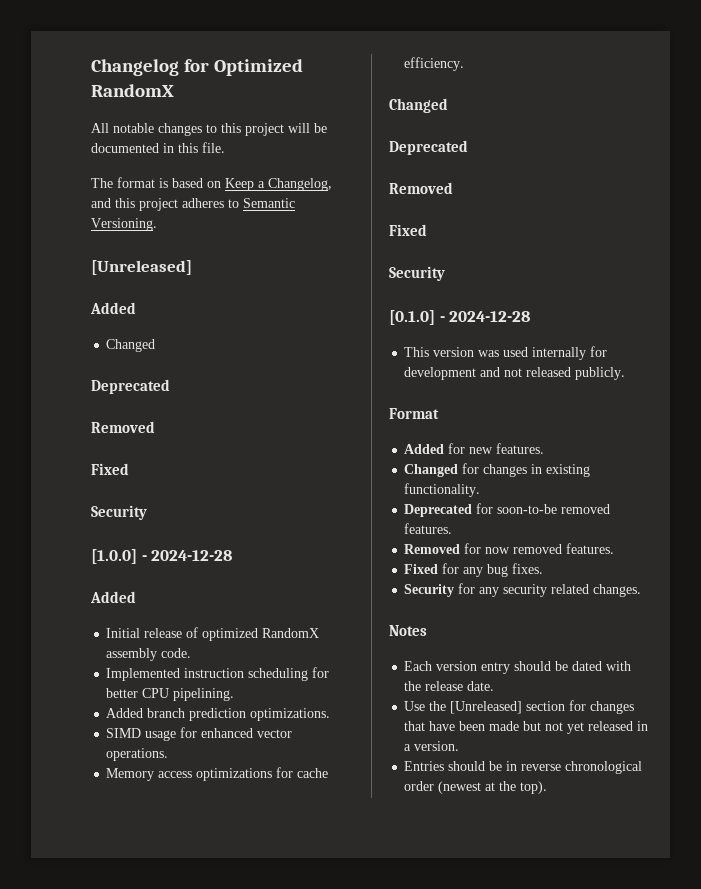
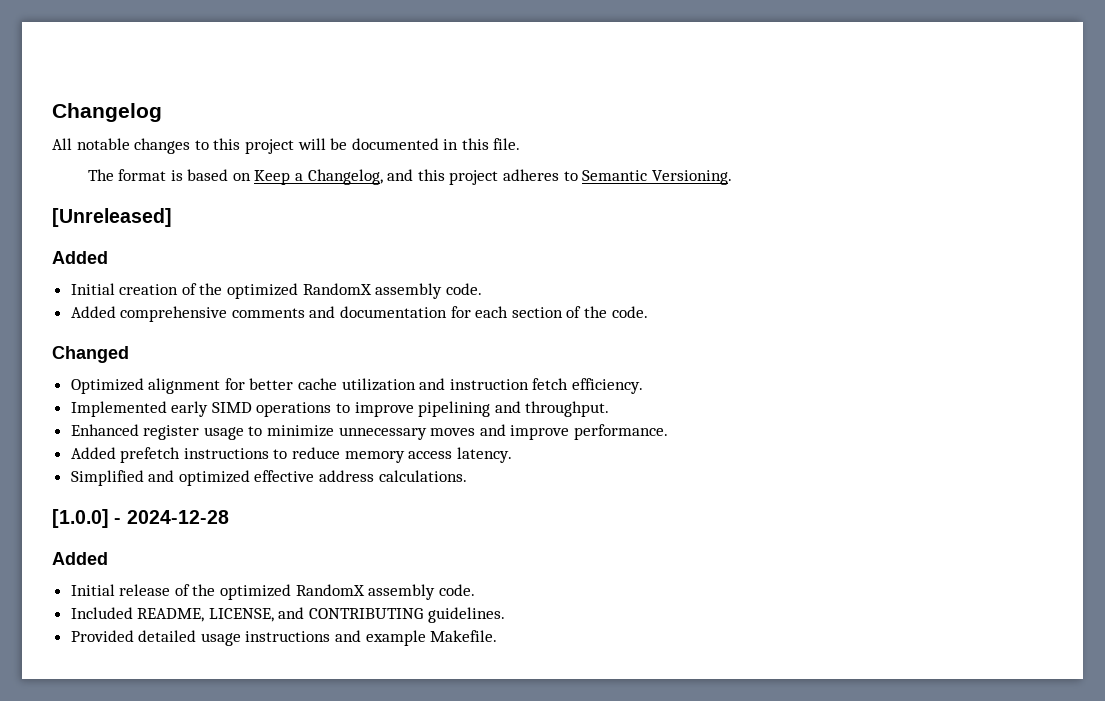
[184,59,304,76] [91,84,174,97] for Optimized RandomX -> (162, 112) none
[106,339,156,352] [91,379,170,394] [91,421,155,433] [91,463,129,475] [91,505,147,520] Changed // Deprecated // Removed // Fixed // Security -> [70,283,482,299] [70,306,648,322] [52,346,129,363] [70,378,644,394] [70,401,610,417] [70,424,669,440] [70,447,512,463] [70,470,467,486] Initial creation of the optimized RandomX assembly code. // Added comprehensive comments and documentation for each section of the code. // Changed // Optimized alignment for better cache utilization and instruction fetch efficiency. // Implemented early SIMD operations to improve pipelining and throughput. // Enhanced register usage to minimize unnecessary moves and improve performance. // Added prefetch instructions to reduce memory access latency. // Simplified and optimized effective address calculations.
[202,628,320,641] [106,648,192,661] [106,667,330,681] [106,688,235,701] [106,708,331,721] [106,727,293,741] [106,748,169,761] [106,767,329,781] [404,57,465,71] [389,98,448,113] [389,140,468,155] [389,182,453,194] [389,224,427,236] [389,266,445,281] [389,310,531,325] [404,346,608,360] [404,367,626,380] [389,408,439,419] [404,443,545,454] [404,463,591,477] [404,483,481,497] [404,503,611,517] [404,523,453,534] [404,543,615,554] [404,563,544,577] [404,583,642,597] [389,625,427,636] [404,661,632,674] [404,681,495,691] [404,700,635,714] [404,721,649,734] [404,741,460,751] [404,761,643,774] [404,781,548,794] optimized RandomX assembly code. // Implemented instruction scheduling for better CPU pipelining. // Added branch prediction optimizations. // SIMD usage for enhanced vector operations. // Memory access optimizations for cache efficiency. // Changed // Deprecated // Removed // Fixed // Security // [0.1.0] - 2024-12-28 // This version was used internally for development and not released publicly. // Format // Added for new features. // Changed for changes in existing functionality. // Deprecated for soon-to-be removed features. // Removed for now removed features. // Fixed for any bug fixes. // Security for any security related changes. // Notes // Each version entry should be dated with the release date. // Use the [Unreleased] section for changes that have been made but not yet released in a version. // Entries should be in reverse chronological order (newest at the top). -> [192,584,475,600] [70,607,505,623] [70,630,498,646] the optimized RandomX assembly code. // Included README, LICENSE, and CONTRIBUTING guidelines. // Provided detailed usage instructions and example Makefile.

